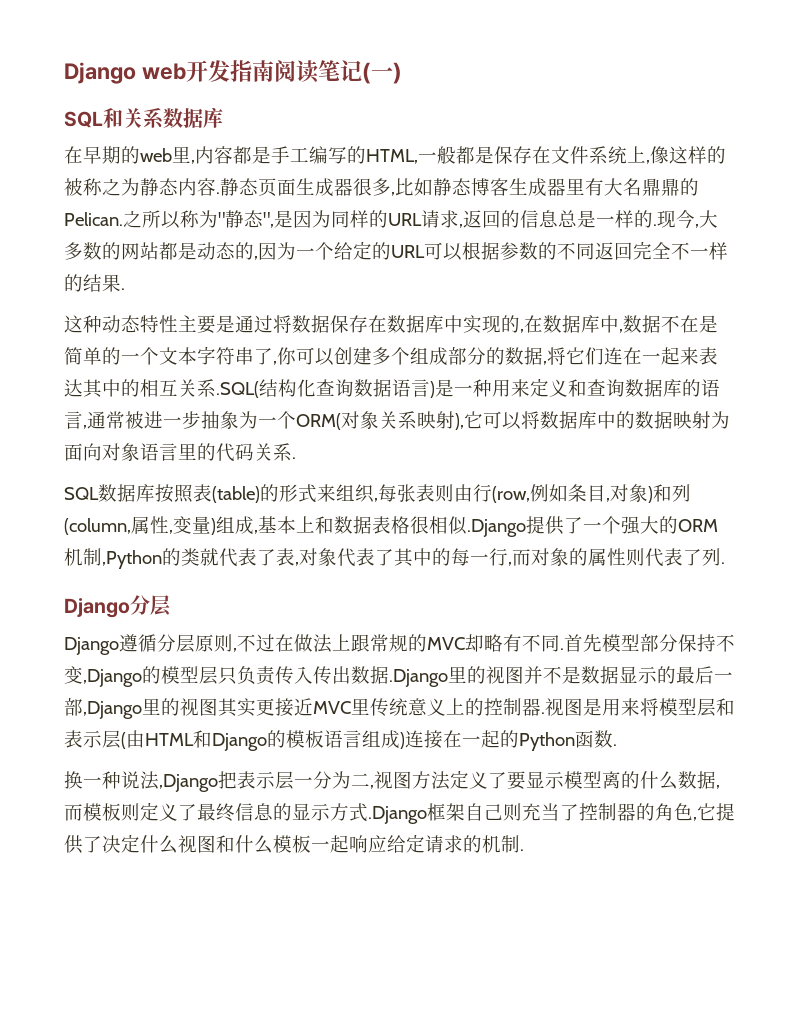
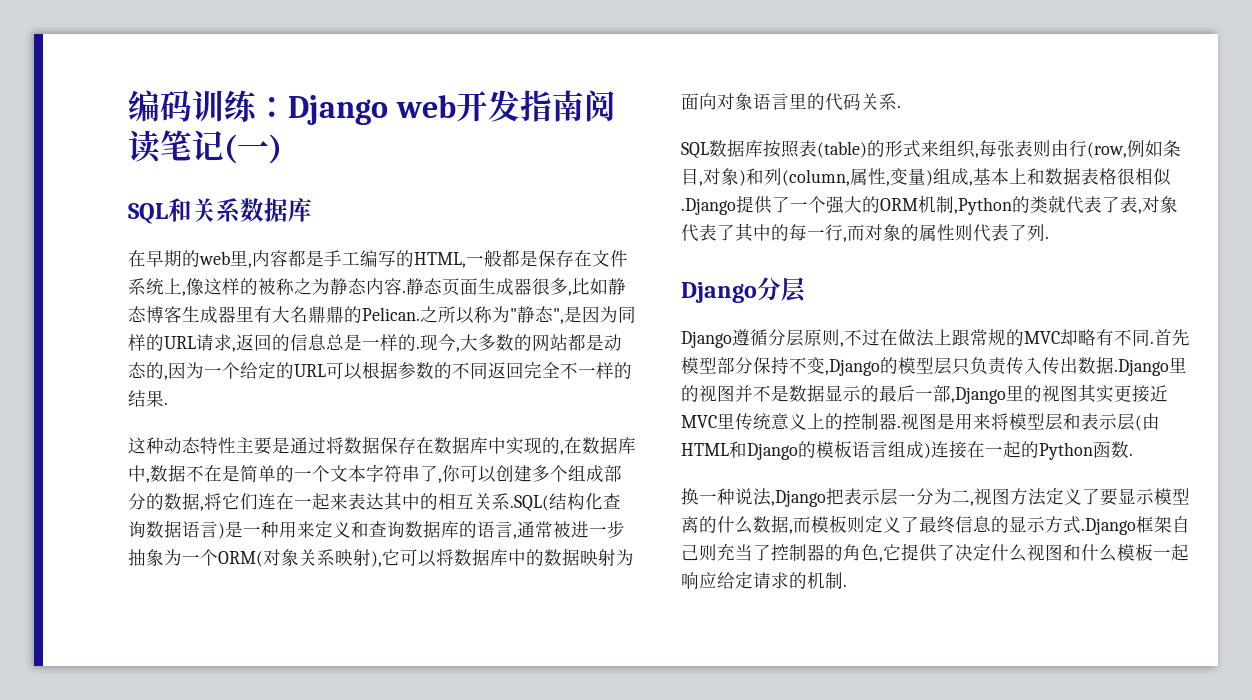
(64, 73) none -> [128,90,288,122] 编码训练：

